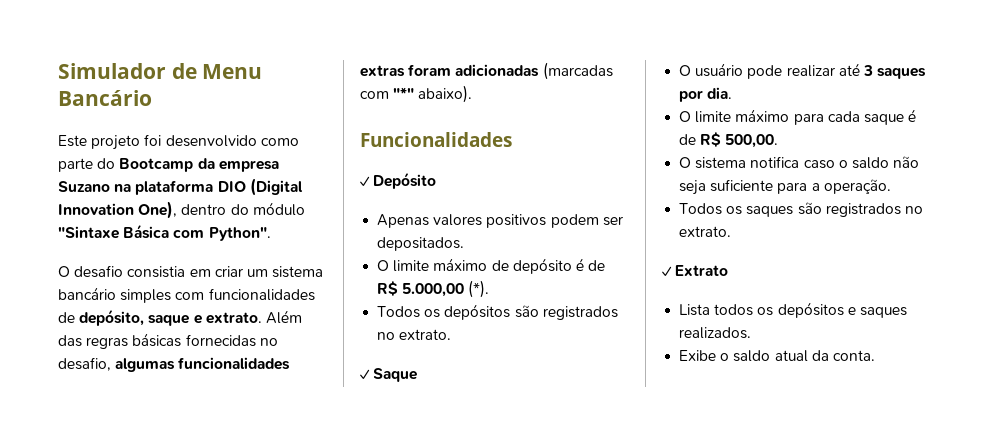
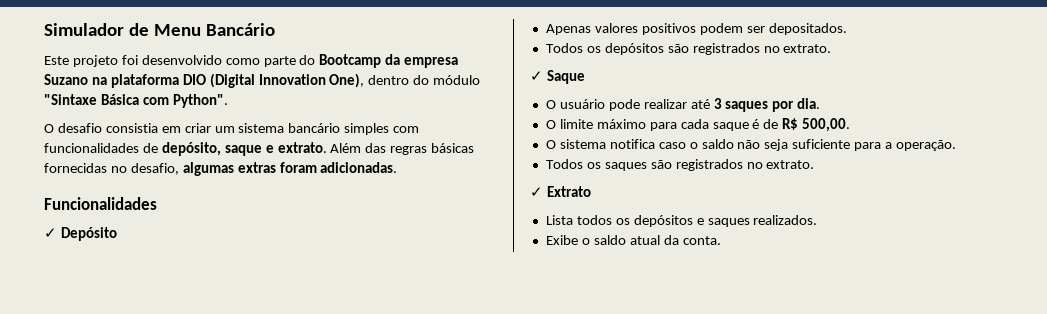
[178,357,291,370] funcionalidades -> (234, 169) none
[455,62,613,80] [360,85,473,103] adicionadas (marcadas com "*" abaixo). -> [320,162,398,173] adicionadas.
[377,258,606,274] [377,280,490,298] // O limite máximo de depósito é de R$ 5.000,00 (*). -> (847, 29) none

